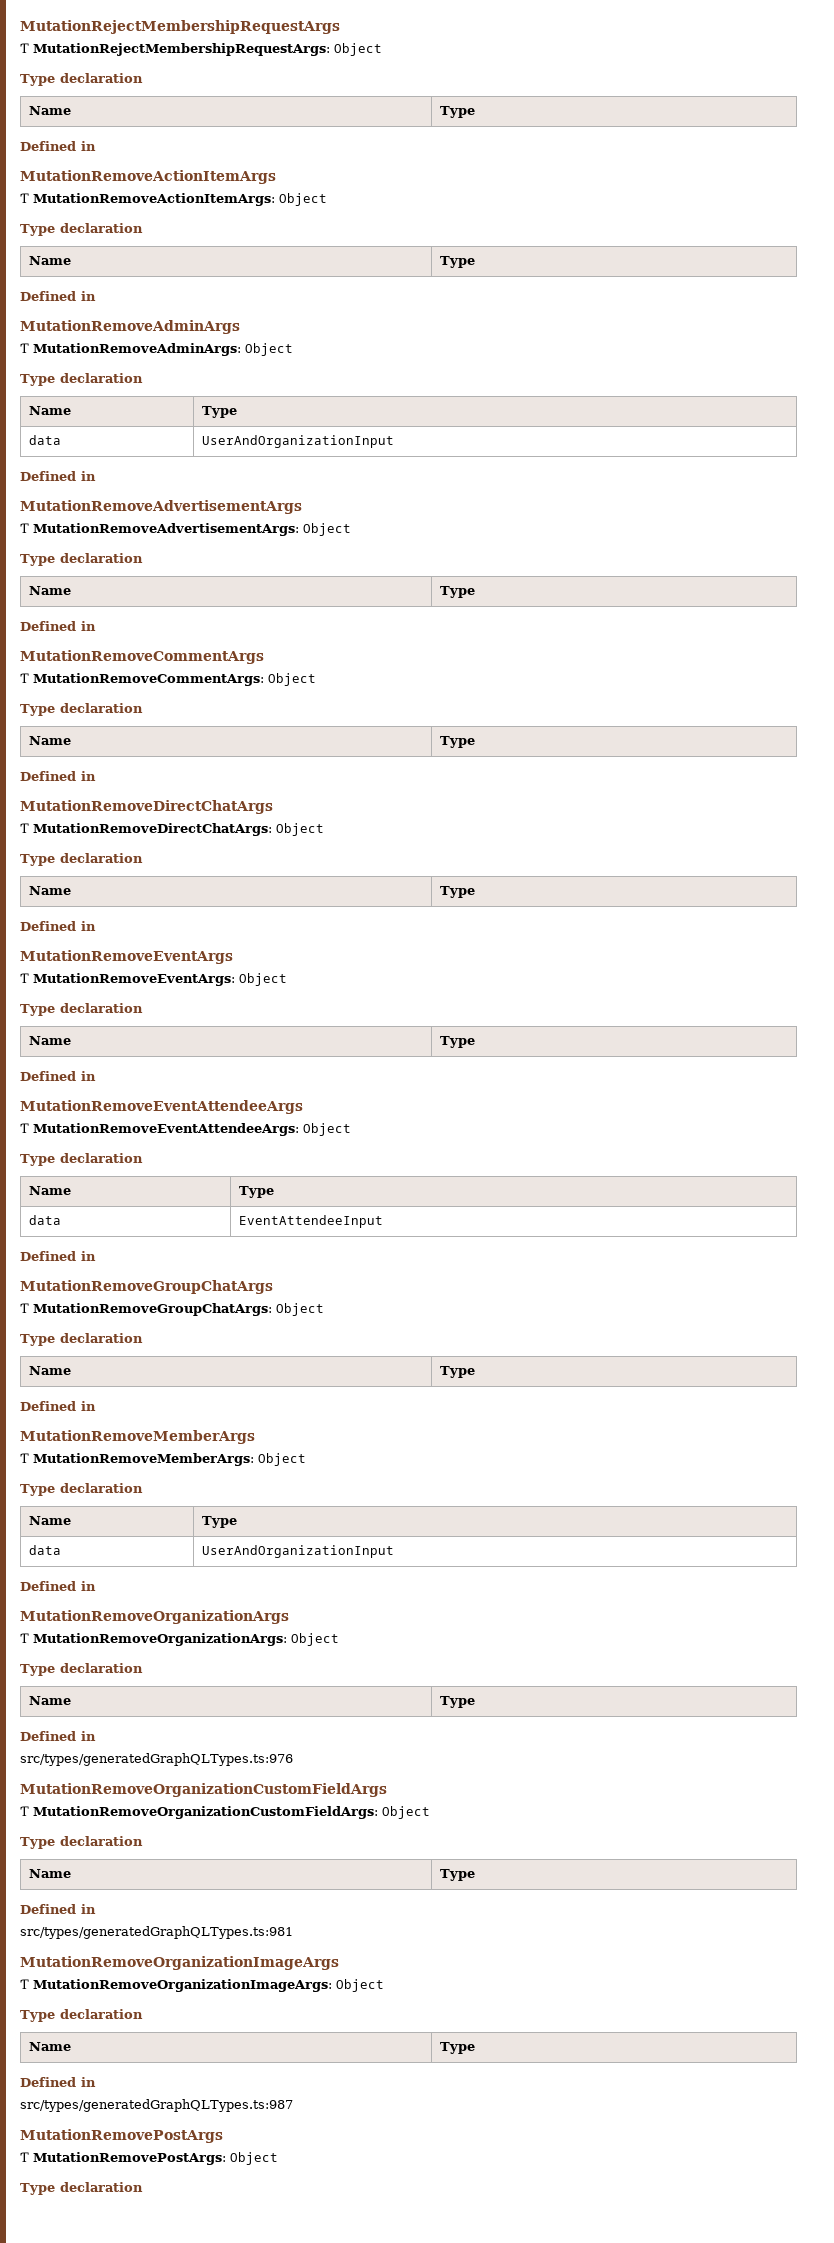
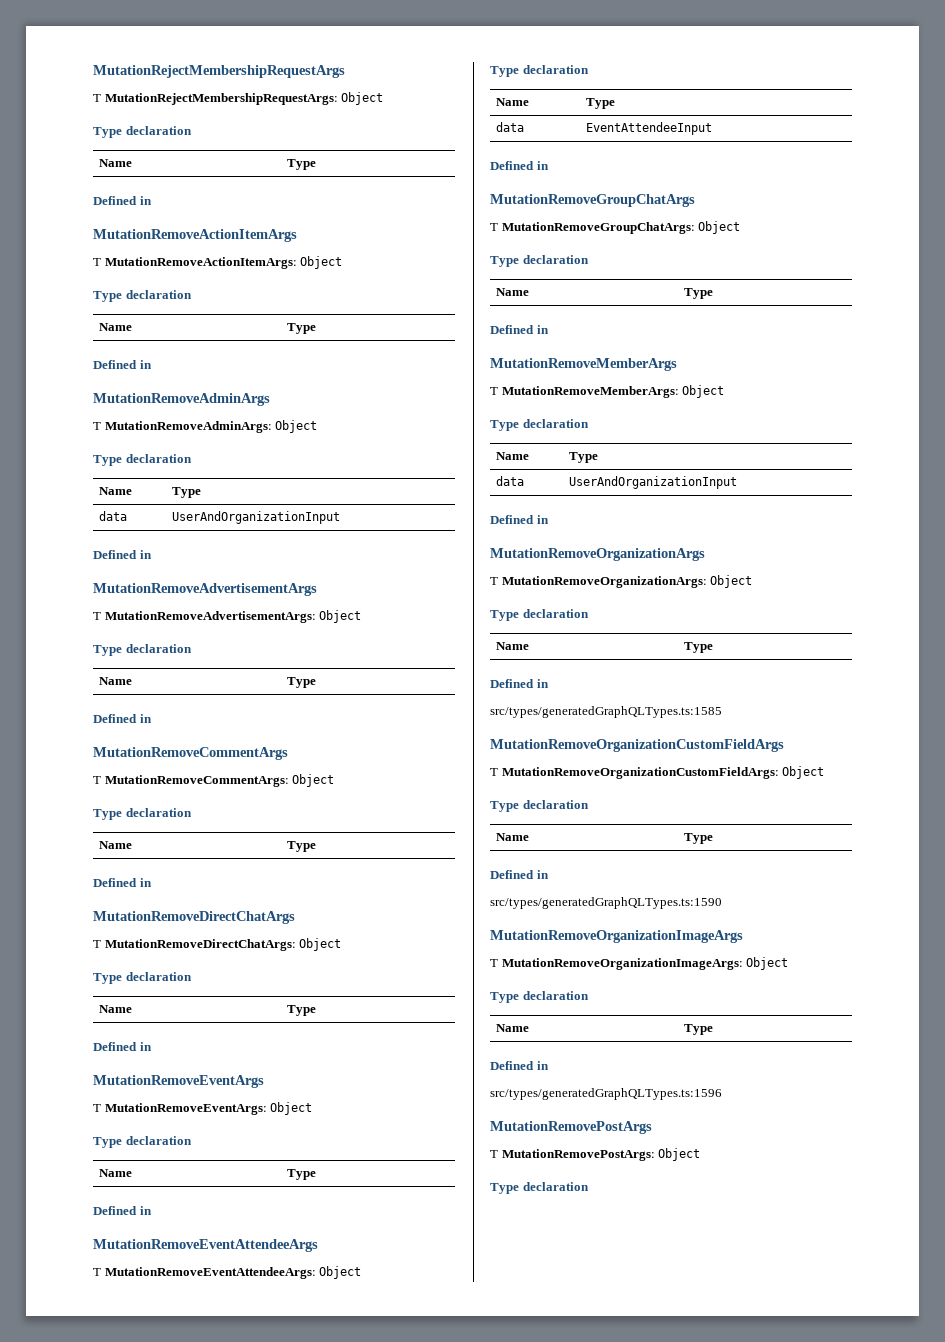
[20,1753,293,1766] src/types/generatedGraphQLTypes.ts:976 -> [490,706,722,718] src/types/generatedGraphQLTypes.ts:1585
[20,1926,293,1939] src/types/generatedGraphQLTypes.ts:981 -> [490,897,722,909] src/types/generatedGraphQLTypes.ts:1590
[20,2099,293,2112] src/types/generatedGraphQLTypes.ts:987 -> [490,1088,722,1100] src/types/generatedGraphQLTypes.ts:1596

